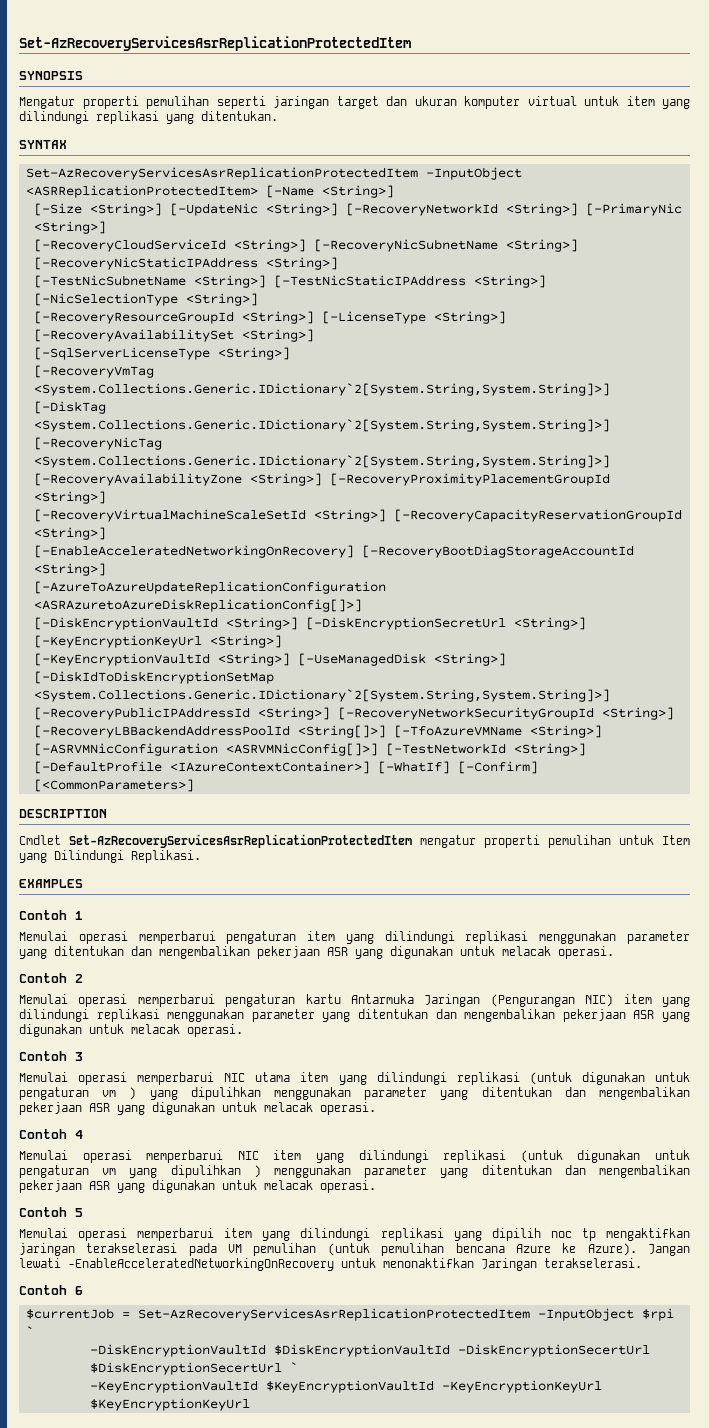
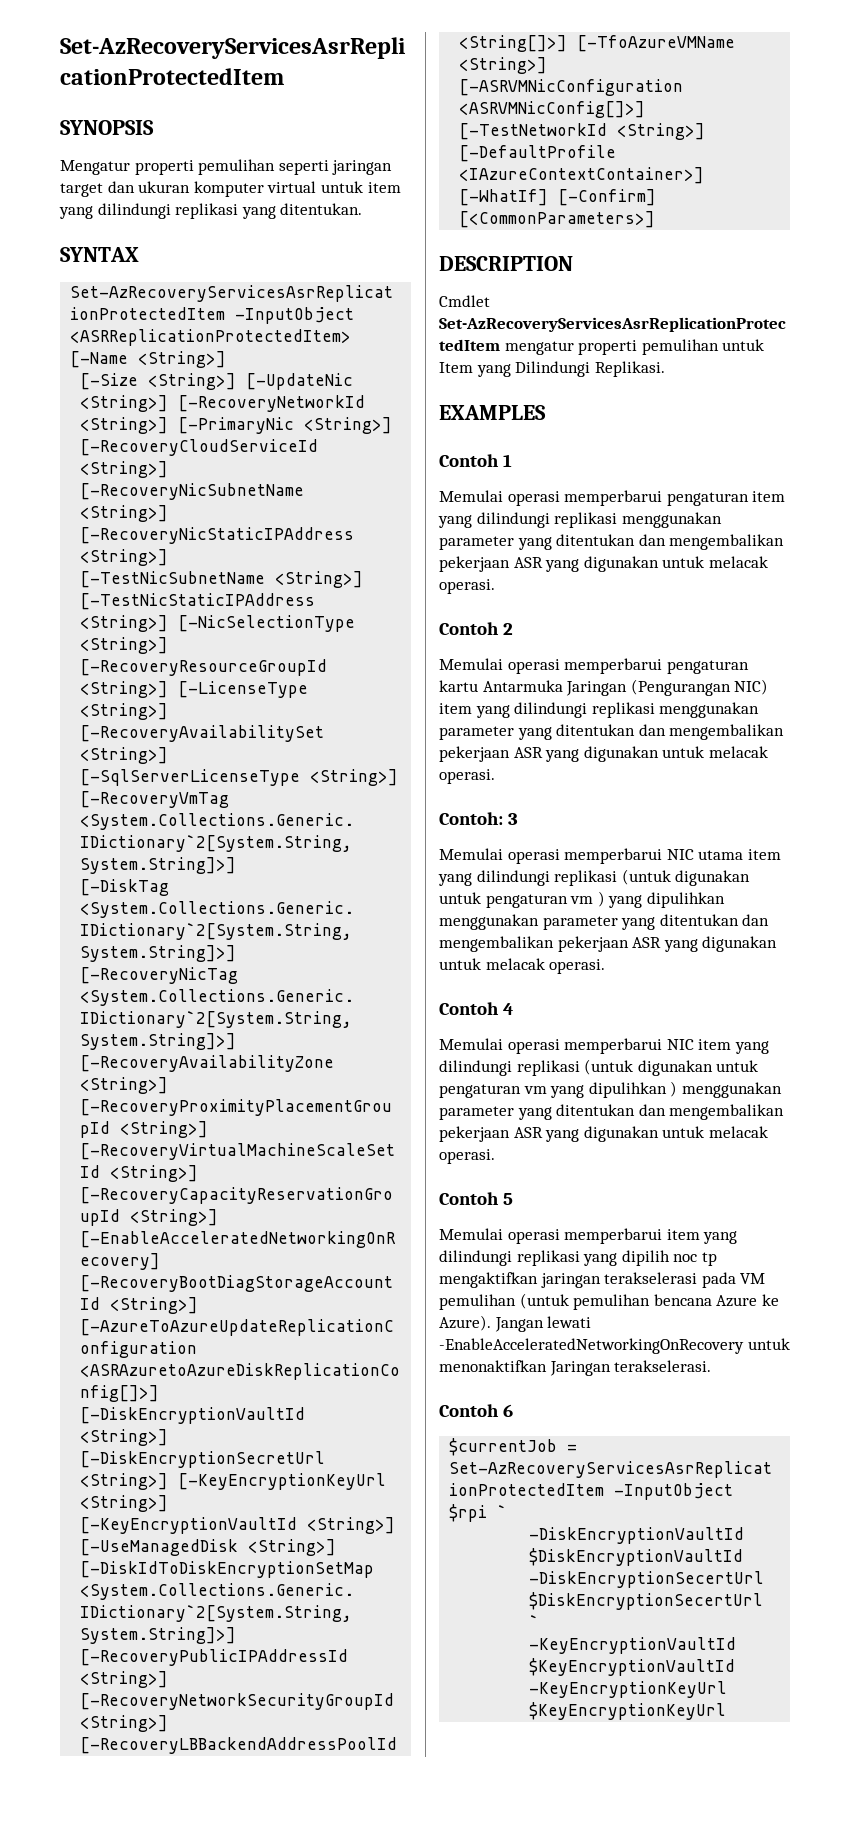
[19,1051,67,1061] Contoh -> [439,812,503,825] Contoh:

